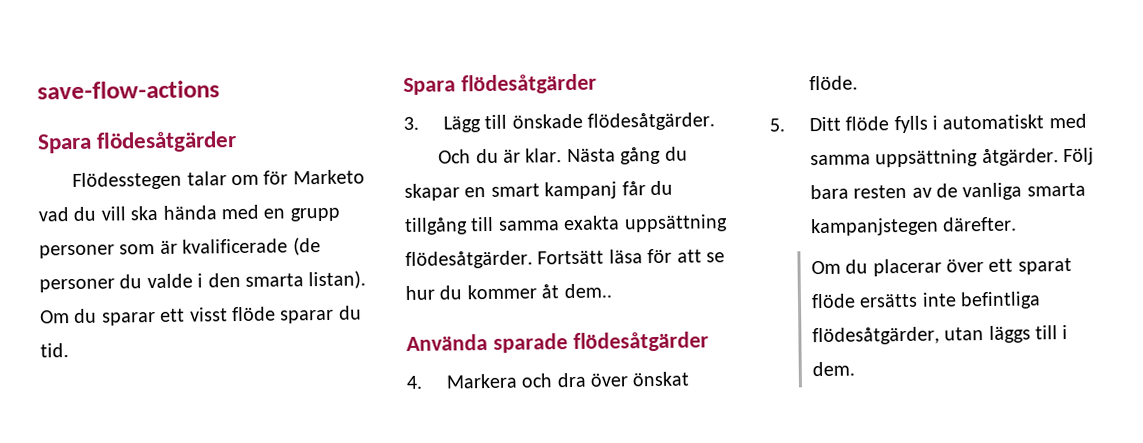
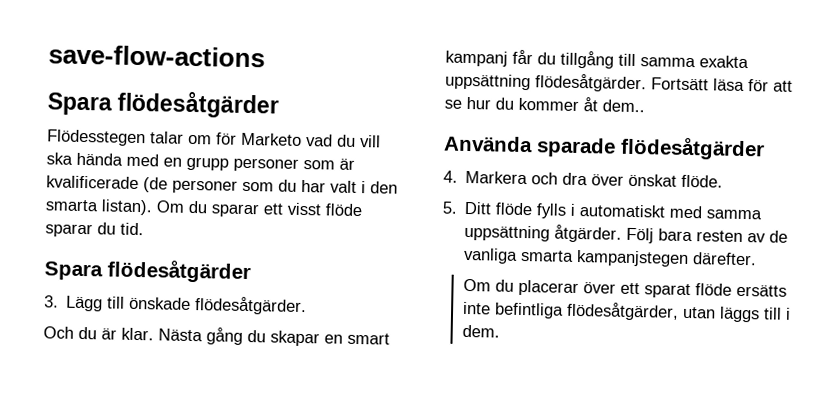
[119,273,193,289] du valde -> [242,179,357,193] som du har valt

